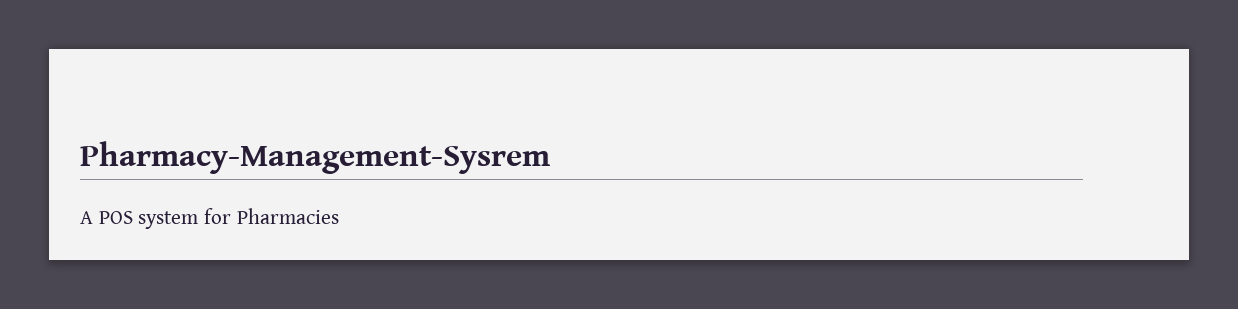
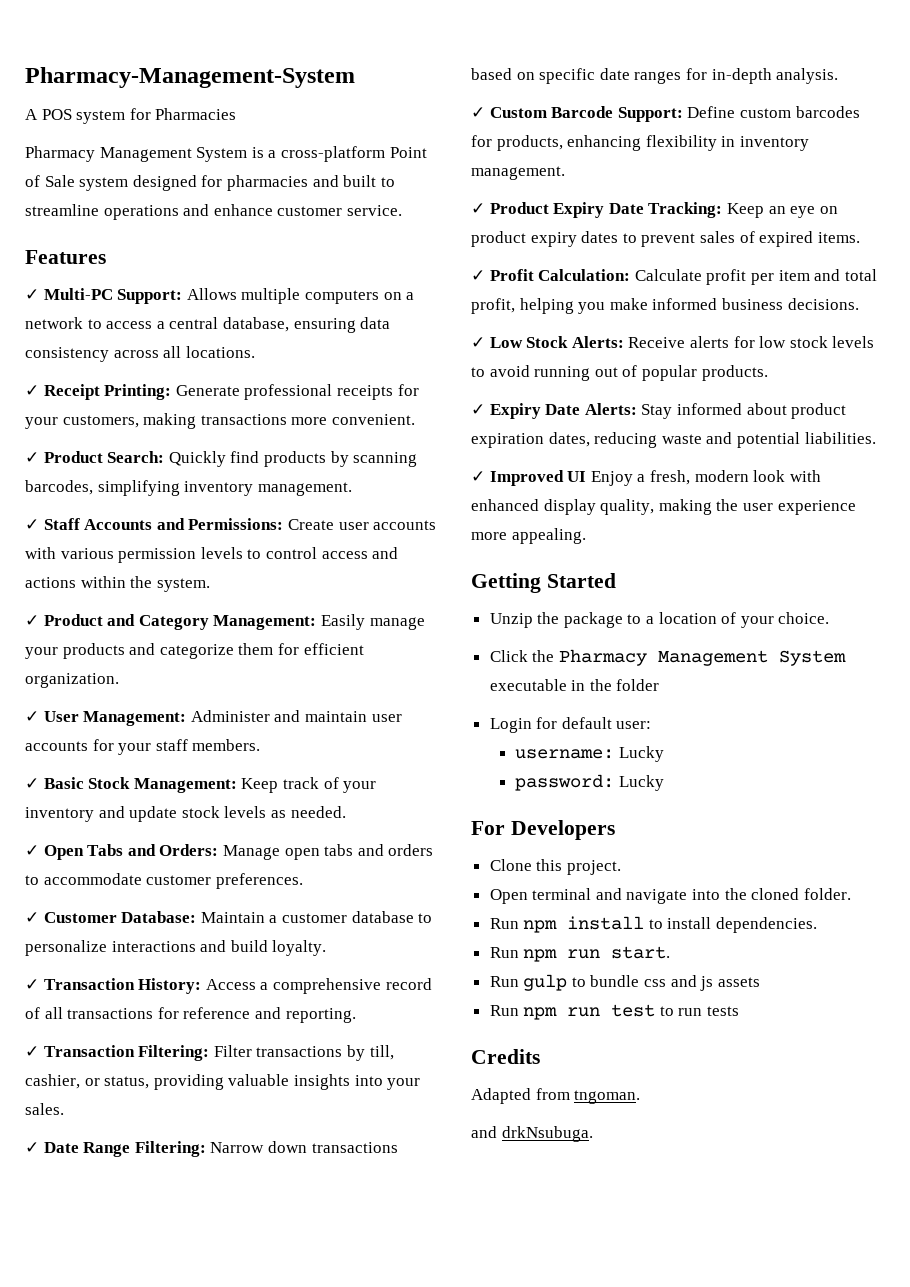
[80,141,550,174] Pharmacy-Management-Sysrem -> [25,67,355,88] Pharmacy-Management-System
(339, 216) none -> [25,146,427,162] [25,175,395,191] [25,204,402,220] [25,250,106,264] [25,288,415,304] [25,317,391,333] [25,346,255,362] [25,384,419,400] [25,413,415,429] [25,451,418,467] [25,480,352,496] [25,518,437,530] [25,547,399,563] [25,576,210,592] [25,614,425,630] [25,643,364,659] [25,673,119,688] [25,710,402,726] [25,739,261,755] [25,777,377,793] [25,806,346,822] [25,844,434,860] [25,873,303,889] [25,911,433,923] [25,940,327,956] [25,978,432,994] [25,1007,356,1023] [25,1045,394,1061] [25,1074,421,1090] [25,1103,64,1115] [25,1141,398,1157] [471,68,839,84] [471,106,860,122] [471,135,809,151] [471,166,565,180] [471,202,838,218] [471,231,860,247] [471,269,877,285] [471,298,859,314] [471,336,875,348] [471,365,768,381] [471,403,847,419] [471,432,876,448] [471,470,821,486] [471,499,856,515] [471,528,586,544] [471,573,616,593] [489,612,830,628] [489,649,846,666] [489,679,660,691] [489,717,652,733] [514,746,664,762] [514,774,664,791] [471,820,615,840] [489,859,621,875] [489,888,851,904] [489,916,818,933] [489,946,671,962] [489,974,760,991] [489,1004,740,1020] [471,1049,540,1064] [471,1088,641,1104] [471,1126,593,1142] // Pharmacy Management System is a cross-platform Point of Sale system designed for pharmacies and built to streamline operations and enhance customer service. // Features // ✓ Multi-PC Support: Allows multiple computers on a network to access a central database, ensuring data consistency across all locations. // ✓ Receipt Printing: Generate professional receipts for your customers, making transactions more convenient. // ✓ Product Search: Quickly find products by scanning barcodes, simplifying inventory management. // ✓ Staff Accounts and Permissions: Create user accounts with various permission levels to control access and actions within the system. // ✓ Product and Category Management: Easily manage your products and categorize them for efficient organization. // ✓ User Management: Administer and maintain user accounts for your staff members. // ✓ Basic Stock Management: Keep track of your inventory and update stock levels as needed. // ✓ Open Tabs and Orders: Manage open tabs and orders to accommodate customer preferences. // ✓ Customer Database: Maintain a customer database to personalize interactions and build loyalty. // ✓ Transaction History: Access a comprehensive record of all transactions for reference and reporting. // ✓ Transaction Filtering: Filter transactions by till, cashier, or status, providing valuable insights into your sales. // ✓ Date Range Filtering: Narrow down transactions based on specific date ranges for in-depth analysis. // ✓ Custom Barcode Support: Define custom barcodes for products, enhancing flexibility in inventory management. // ✓ Product Expiry Date Tracking: Keep an eye on product expiry dates to prevent sales of expired items. // ✓ Profit Calculation: Calculate profit per item and total profit, helping you make informed business decisions. // ✓ Low Stock Alerts: Receive alerts for low stock levels to avoid running out of popular products. // ✓ Expiry Date Alerts: Stay informed about product expiration dates, reducing waste and potential liabilities. // ✓ Improved UI Enjoy a fresh, modern look with enhanced display quality, making the user experience more appealing. // Getting Started // Unzip the package to a location of your choice. // Click the Pharmacy Management System executable in the folder // Login for default user: // username: Lucky // password: Lucky // For Developers // Clone this project. // Open terminal and navigate into the cloned folder. // Run npm install to install dependencies. // Run npm run start. // Run gulp to bundle css and js assets // Run npm run test to run tests // Credits // Adapted from tngoman. // and drkNsubuga.

